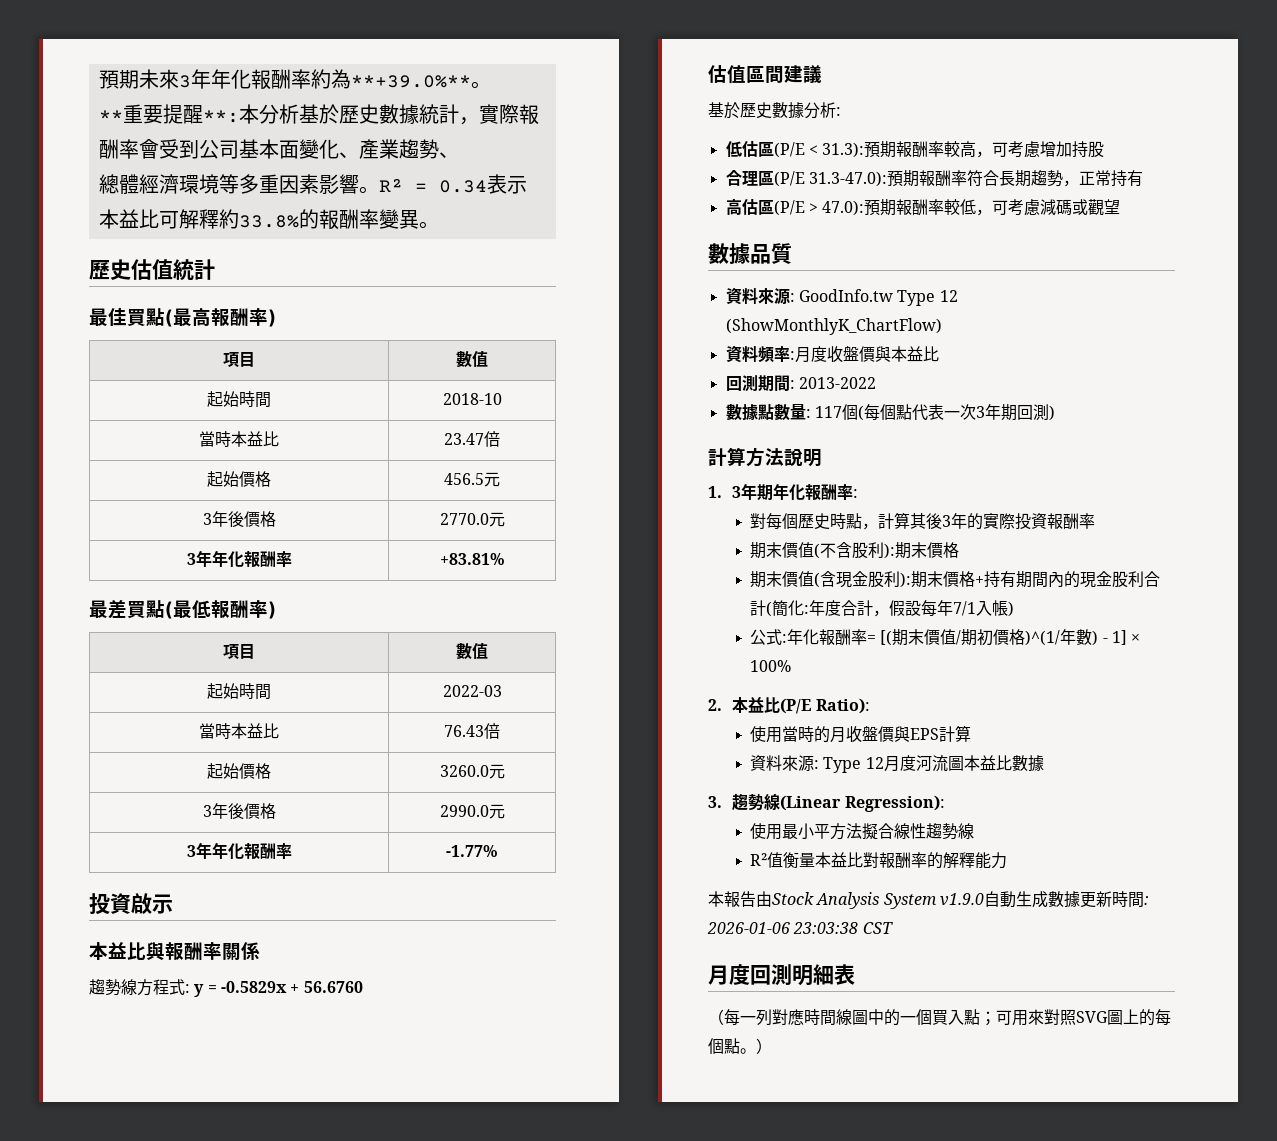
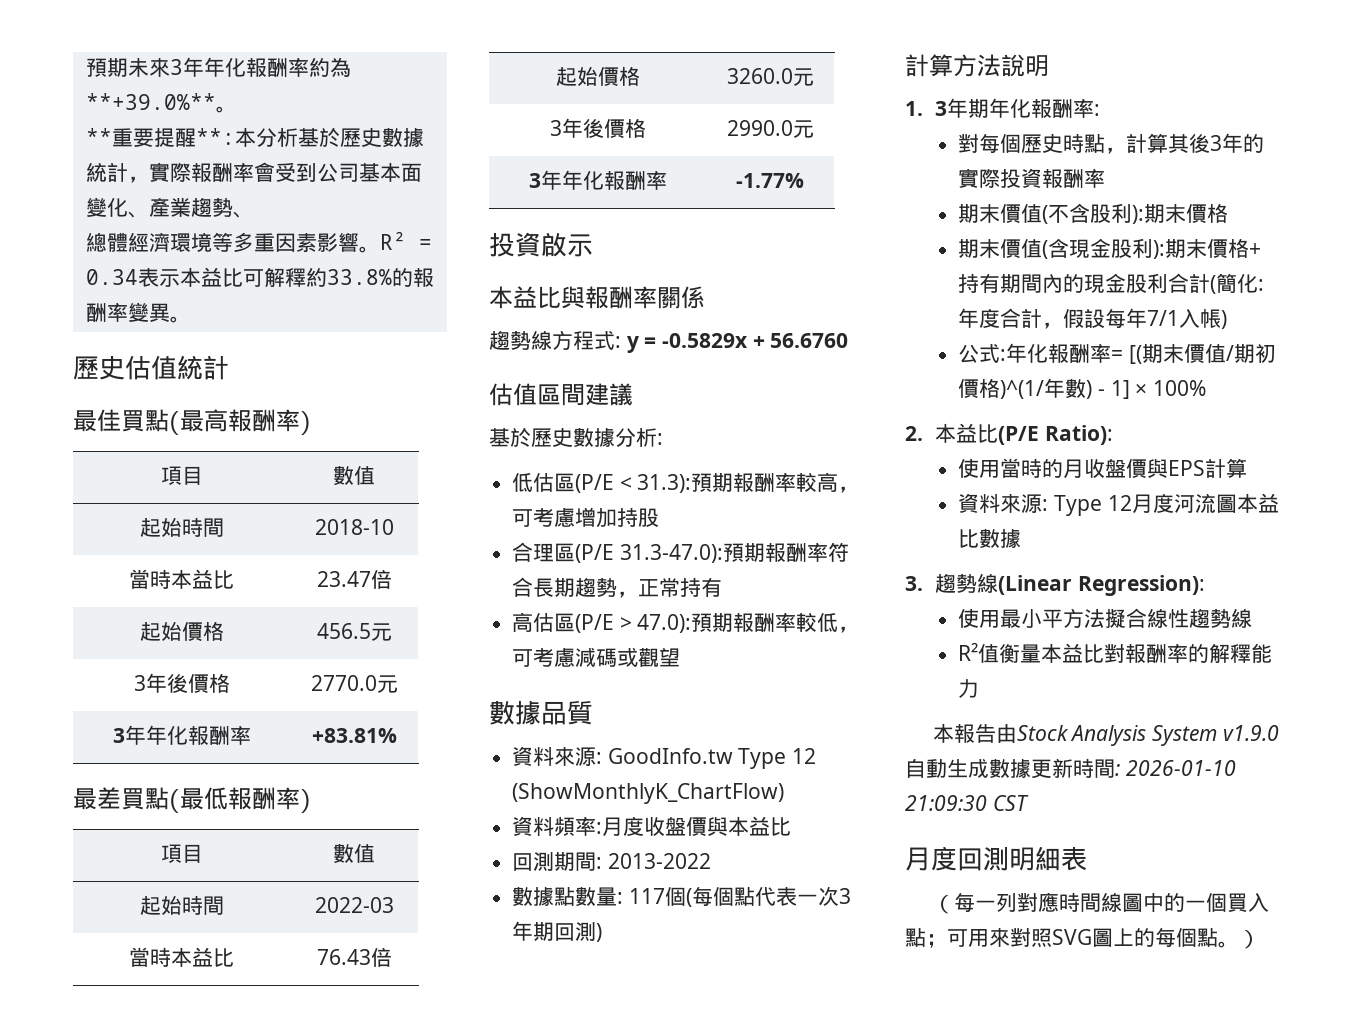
[707,922,859,934] 2026-01-06 23:03:38 -> [1125,760,1236,776] [905,795,987,811] 2026-01-10 21:09:30

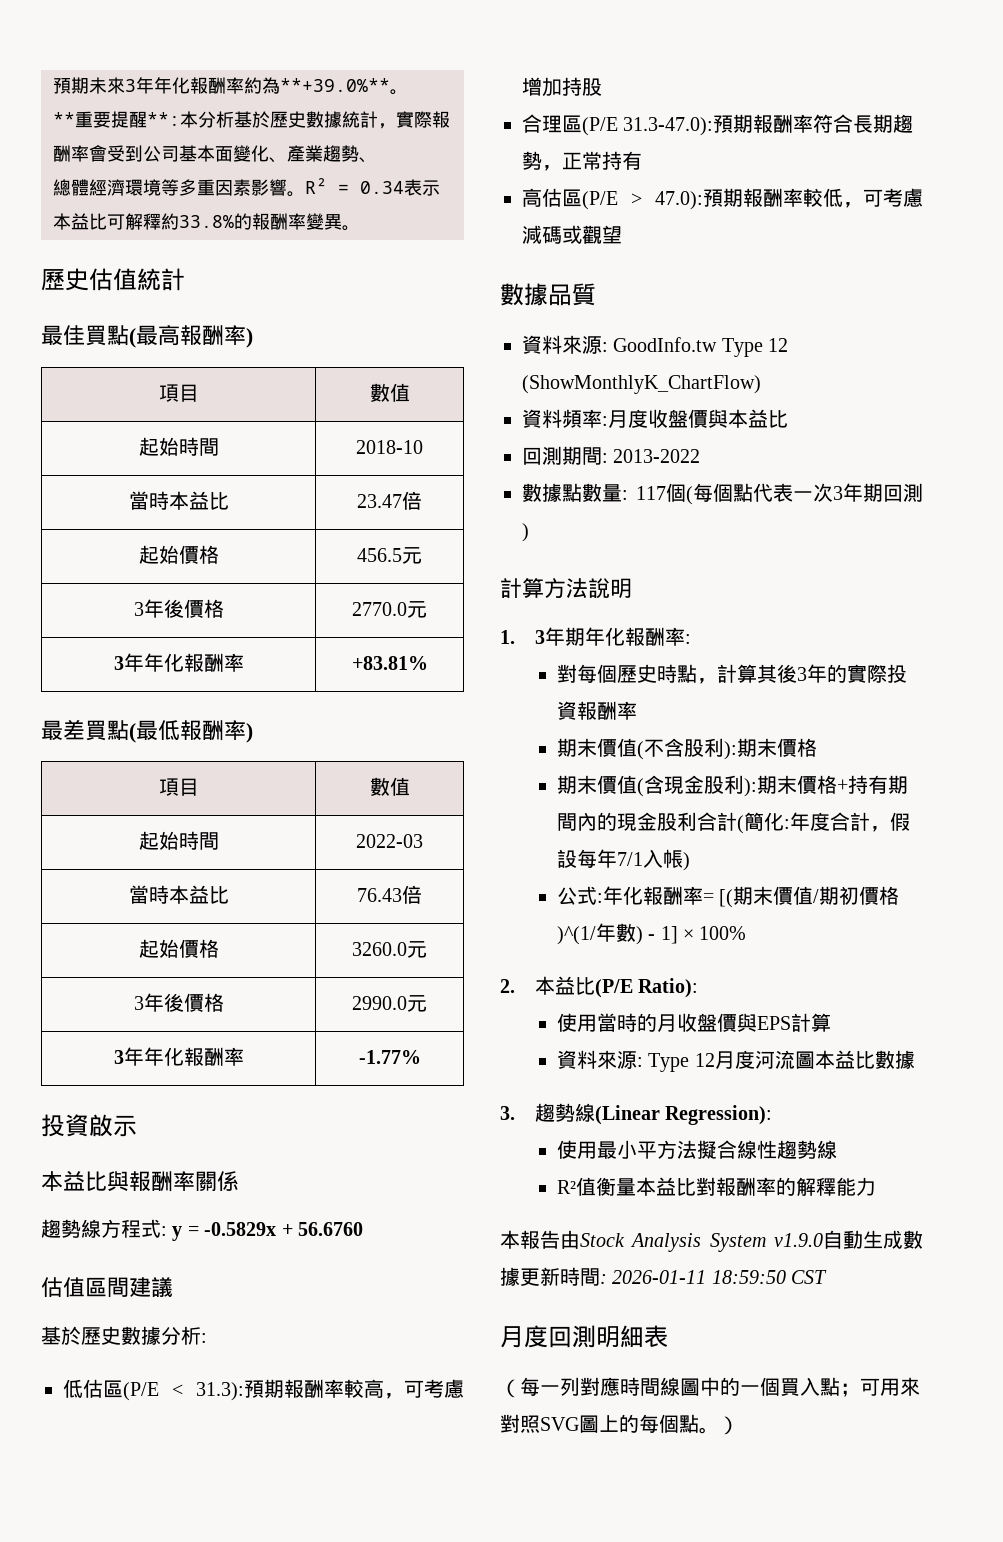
[1125,760,1236,776] [905,795,987,811] 2026-01-10 21:09:30 -> [612,1270,786,1284] 2026-01-11 18:59:50

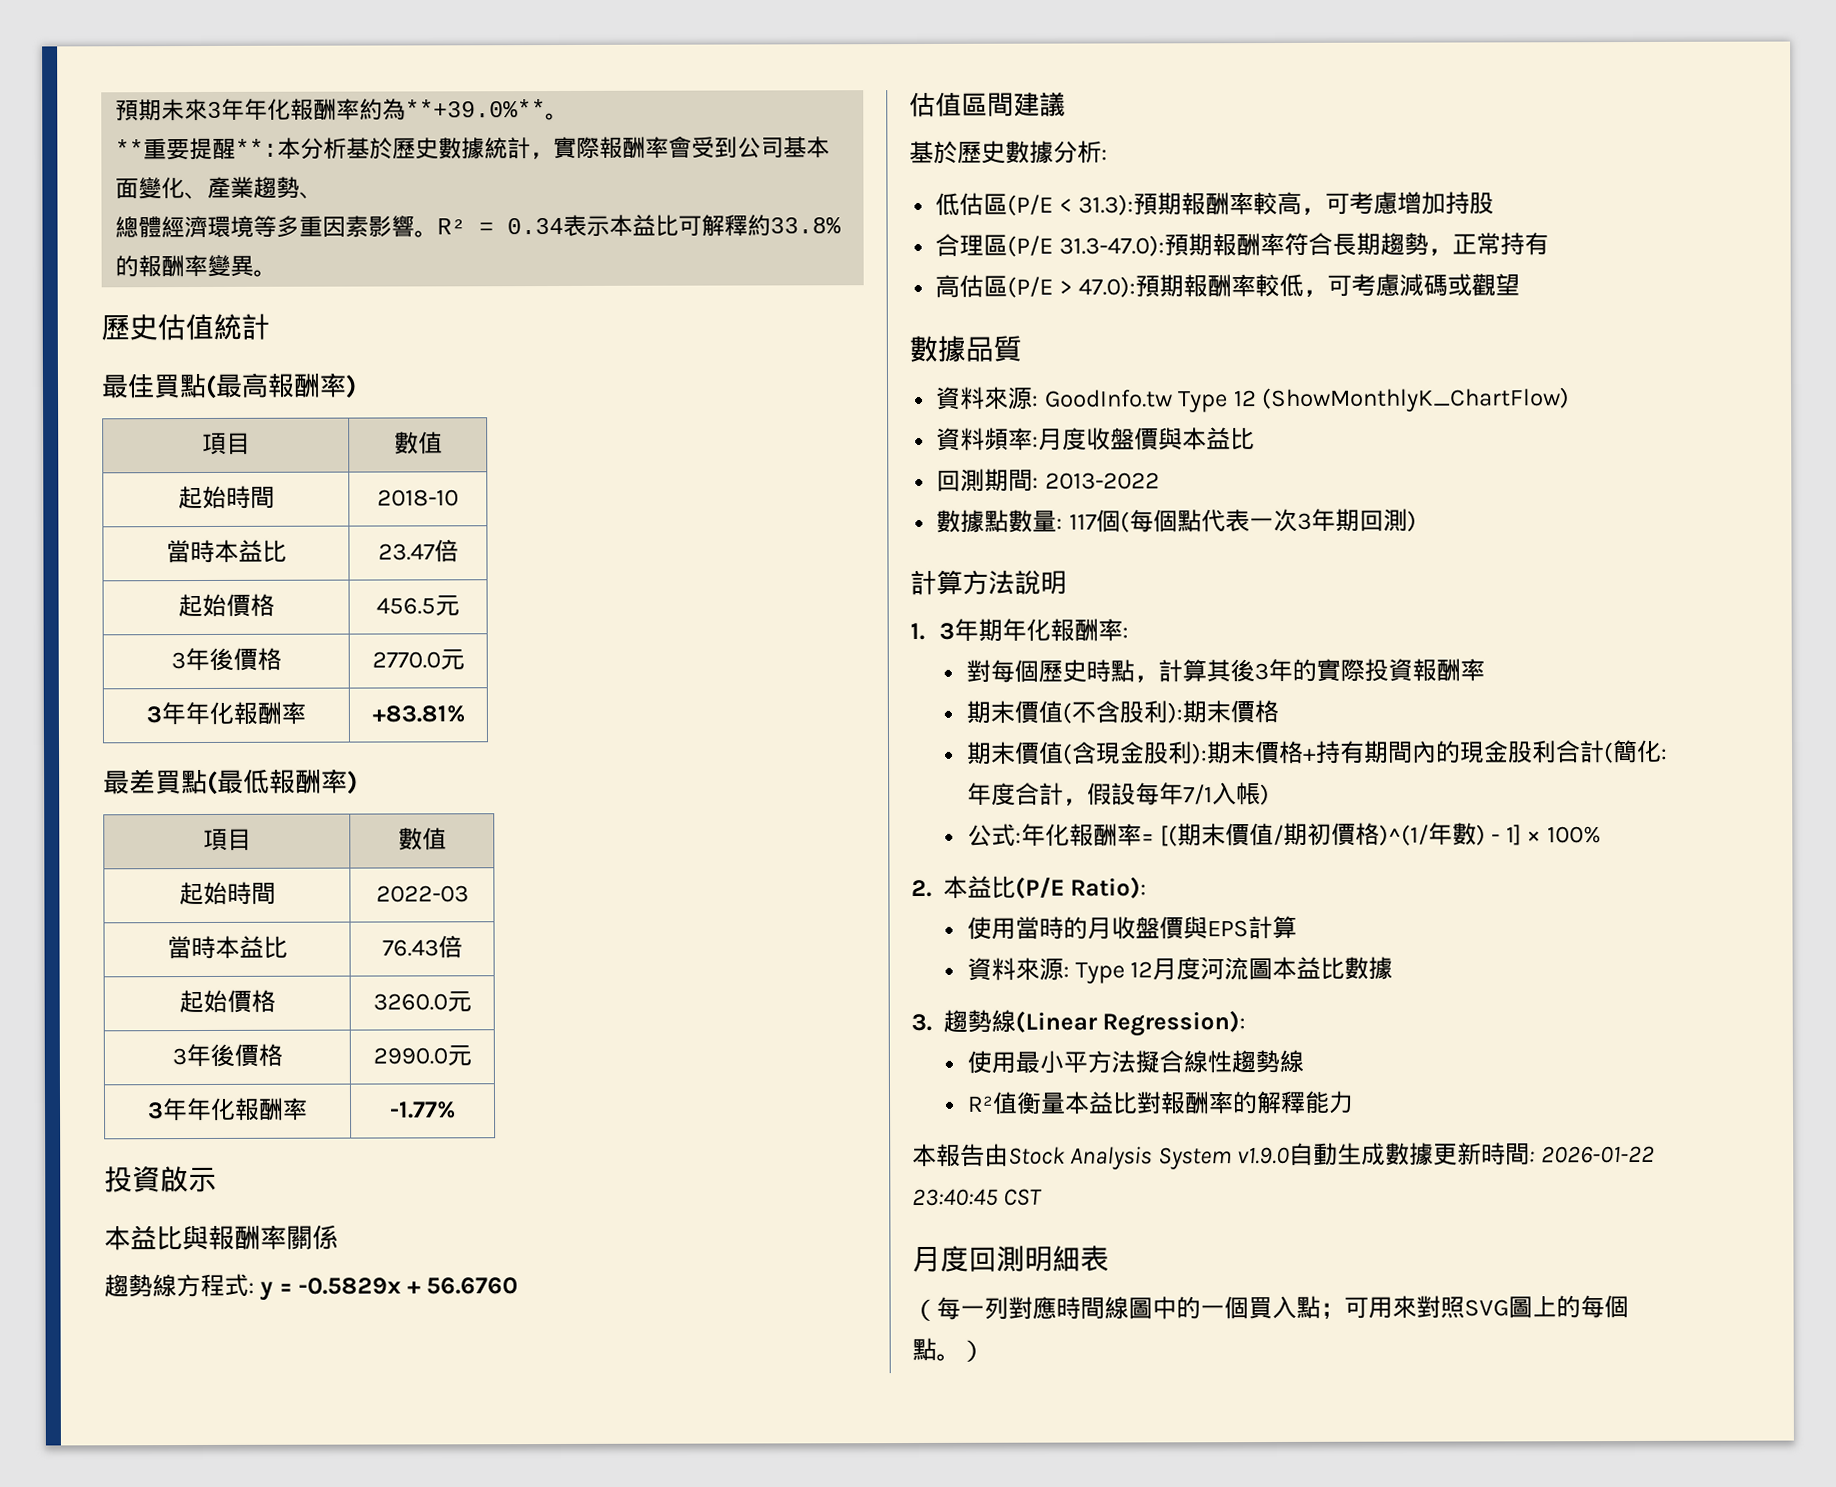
[612,1270,786,1284] 2026-01-11 18:59:50 -> [1540,1145,1655,1164] [912,1188,998,1207] 2026-01-22 23:40:45

